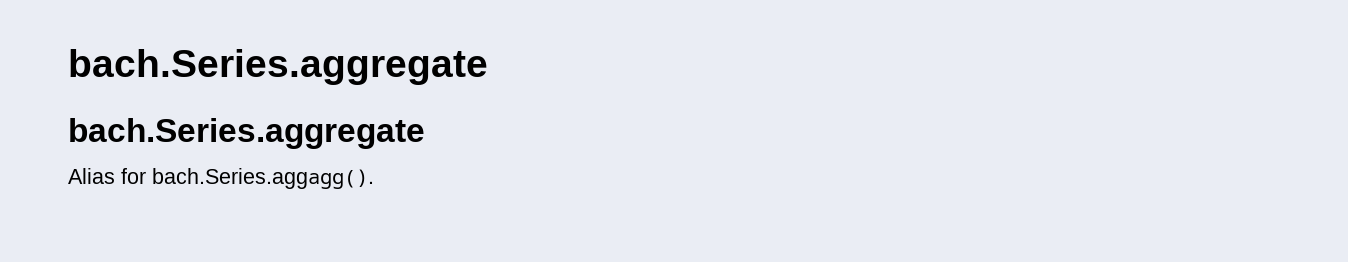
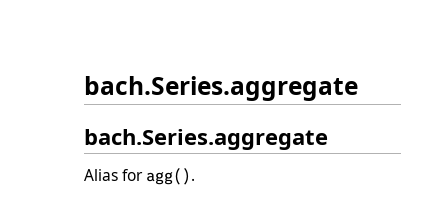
[152,168,374,189] bach.Series.aggagg(). -> [146,168,196,185] agg().

